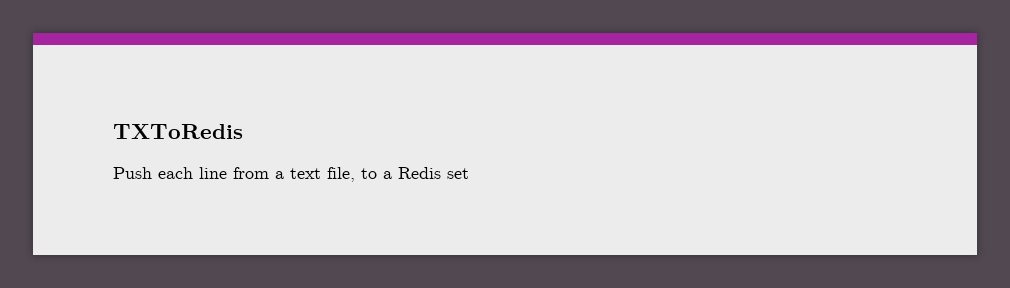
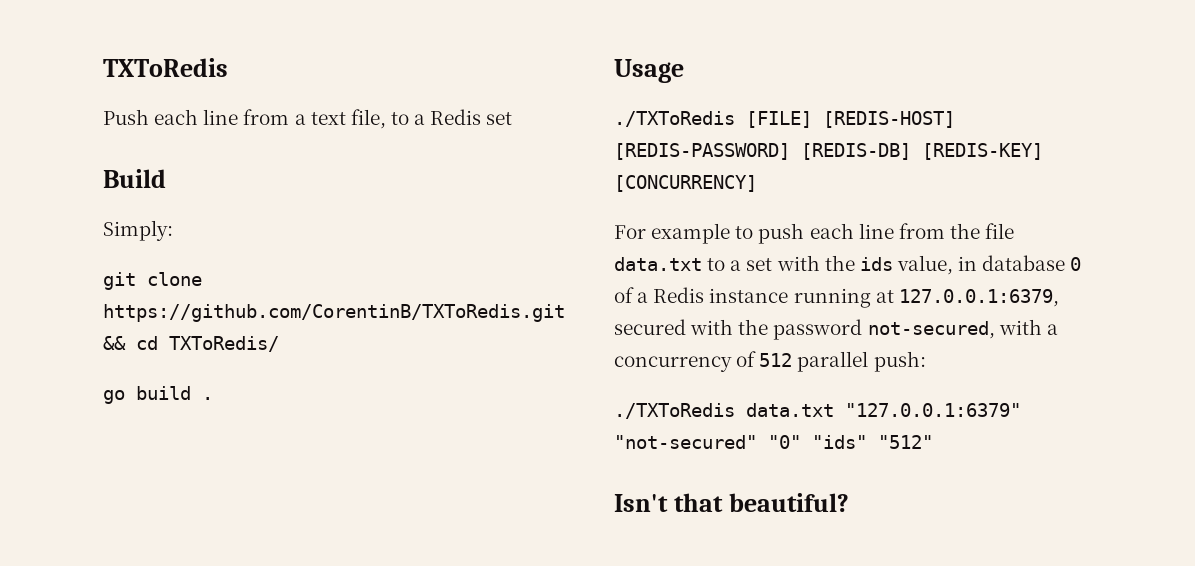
(469, 173) none -> [103,169,166,188] [103,220,173,241] [103,272,202,290] [103,304,565,322] [103,336,279,352] [103,386,213,404] [614,59,684,83] [614,111,955,128] [614,143,1043,160] [614,175,757,192] [614,223,1015,244] [614,255,1082,275] [614,287,1059,308] [614,319,1058,340] [614,351,926,372] [614,403,1021,419] [614,435,933,449] [614,493,849,512] // Build // Simply: // git clone https://github.com/CorentinB/TXToRedis.git && cd TXToRedis/ // go build . // Usage // ./TXToRedis [FILE] [REDIS-HOST] [REDIS-PASSWORD] [REDIS-DB] [REDIS-KEY] [CONCURRENCY] // For example to push each line from the file data.txt to a set with the ids value, in database 0 of a Redis instance running at 127.0.0.1:6379, secured with the password not-secured, with a concurrency of 512 parallel push: // ./TXToRedis data.txt "127.0.0.1:6379" "not-secured" "0" "ids" "512" // Isn't that beautiful?

